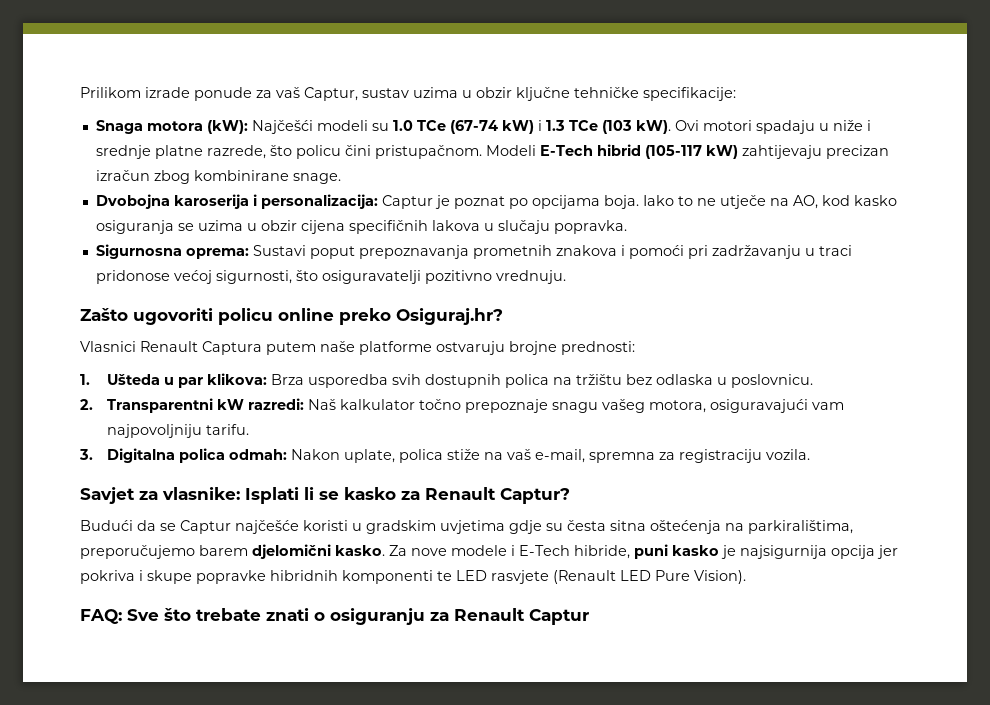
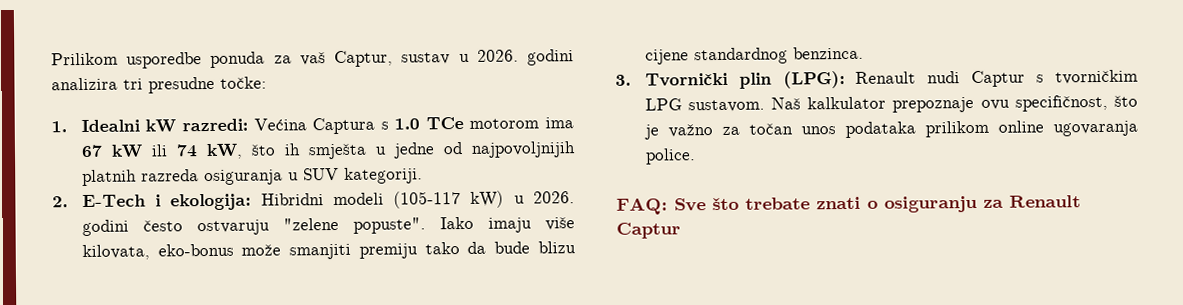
[145,87,252,101] izrade ponude -> [126,51,266,69] usporedbe ponuda
[413,87,736,101] [95,120,871,134] [95,144,889,159] [95,170,341,184] [95,194,897,209] [95,220,627,234] [95,244,852,259] [95,270,566,284] [80,308,503,325] [80,341,635,355] [80,373,814,388] [80,398,845,413] [107,424,250,438] [79,448,811,463] [80,487,570,504] [80,520,853,534] [80,544,898,559] [80,570,746,584] uzima u obzir ključne tehničke specifikacije: // Snaga motora (kW): Najčešći modeli su 1.0 TCe (67-74 kW) i 1.3 TCe (103 kW). Ovi motori spadaju u niže i srednje platne razrede, što policu čini pristupačnom. Modeli E-Tech hibrid (105-117 kW) zahtijevaju precizan izračun zbog kombinirane snage. // Dvobojna karoserija i personalizacija: Captur je poznat po opcijama boja. Iako to ne utječe na AO, kod kasko osiguranja se uzima u obzir cijena specifičnih lakova u slučaju popravka. // Sigurnosna oprema: Sustavi poput prepoznavanja prometnih znakova i pomoći pri zadržavanju u traci pridonose većoj sigurnosti, što osiguravatelji pozitivno vrednuju. // Zašto ugovoriti policu online preko Osiguraj.hr? // Vlasnici Renault Captura putem naše platforme ostvaruju brojne prednosti: // 1. Ušteda u par klikova: Brza usporedba svih dostupnih polica na tržištu bez odlaska u poslovnicu. // 2. Transparentni kW razredi: Naš kalkulator točno prepoznaje snagu vašeg motora, osiguravajući vam najpovoljniju tarifu. // 3. Digitalna polica odmah: Nakon uplate, polica stiže na vaš e-mail, spremna za registraciju vozila. // Savjet za vlasnike: Isplati li se kasko za Renault Captur? // Budući da se Captur najčešće koristi u gradskim uvjetima gdje su česta sitna oštećenja na parkiralištima, preporučujemo barem djelomični kasko. Za nove modele i E-Tech hibride, puni kasko je najsigurnija opcija jer pokriva i skupe popravke hibridnih komponenti te LED rasvjete (Renault LED Pure Vision). -> [458,49,574,66] [51,76,267,94] [51,117,574,135] [80,141,576,160] [81,167,423,187] [52,190,575,211] [81,216,575,237] [81,241,576,261] [644,46,864,65] [615,69,1138,89] [644,94,1138,113] [643,120,1138,140] [644,148,696,165] u 2026. godini analizira tri presudne točke: // 1. Idealni kW razredi: Većina Captura s 1.0 TCe motorom ima 67 kW ili 74 kW, što ih smješta u jedne od najpovoljnijih platnih razreda osiguranja u SUV kategoriji. // 2. E-Tech i ekologija: Hibridni modeli (105-117 kW) u 2026. godini često ostvaruju "zelene popuste". Iako imaju više kilovata, eko-bonus može smanjiti premiju tako da bude blizu cijene standardnog benzinca. // 3. Tvornički plin (LPG): Renault nudi Captur s tvorničkim LPG sustavom. Naš kalkulator prepoznaje ovu specifičnost, što je važno za točan unos podataka prilikom online ugovaranja police.

